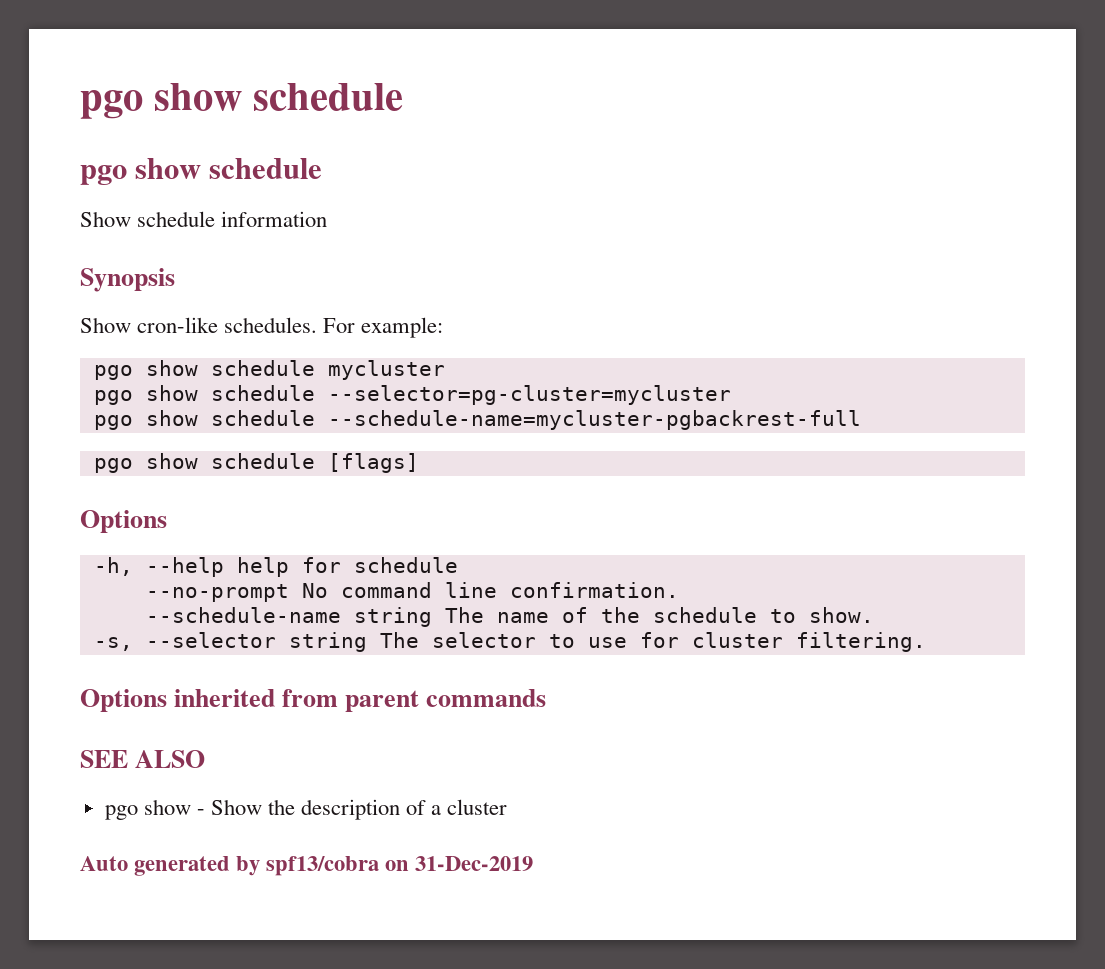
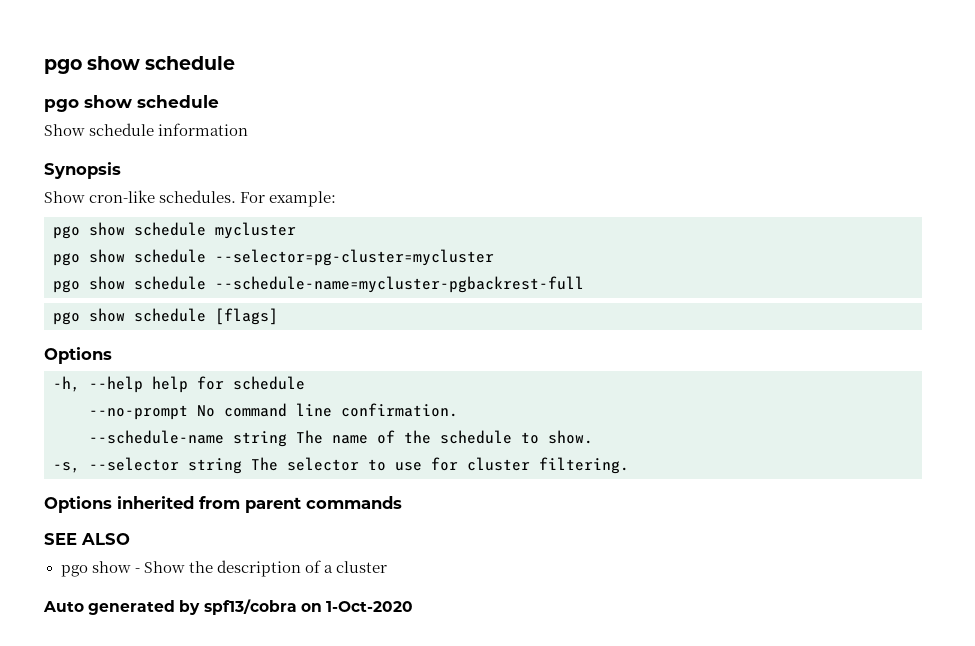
[415,856,534,871] 31-Dec-2019 -> [325,601,413,612] 1-Oct-2020

